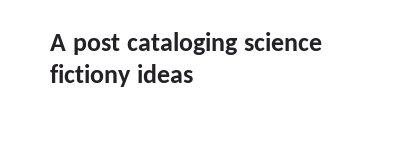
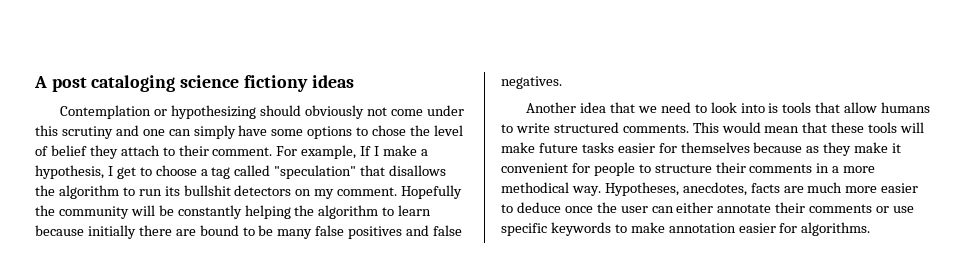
(193, 73) none -> [60,105,464,119] [35,125,463,139] [35,145,428,159] [35,165,447,179] [35,185,463,199] [35,205,432,219] [35,225,463,239] [501,76,562,89] [526,102,931,113] [501,122,925,133] [501,142,902,156] [501,162,876,176] [501,182,919,196] [501,202,915,213] [501,222,871,236] // Contemplation or hypothesizing should obviously not come under this scrutiny and one can simply have some options to chose the level of belief they attach to their comment. For example, If I make a hypothesis, I get to choose a tag called "speculation" that disallows the algorithm to run its bullshit detectors on my comment. Hopefully the community will be constantly helping the algorithm to learn because initially there are bound to be many false positives and false negatives. // Another idea that we need to look into is tools that allow humans to write structured comments. This would mean that these tools will make future tasks easier for themselves because as they make it convenient for people to structure their comments in a more methodical way. Hypotheses, anecdotes, facts are much more easier to deduce once the user can either annotate their comments or use specific keywords to make annotation easier for algorithms.

